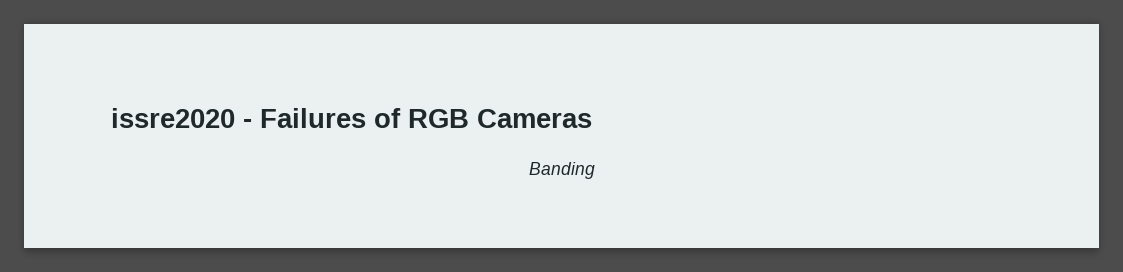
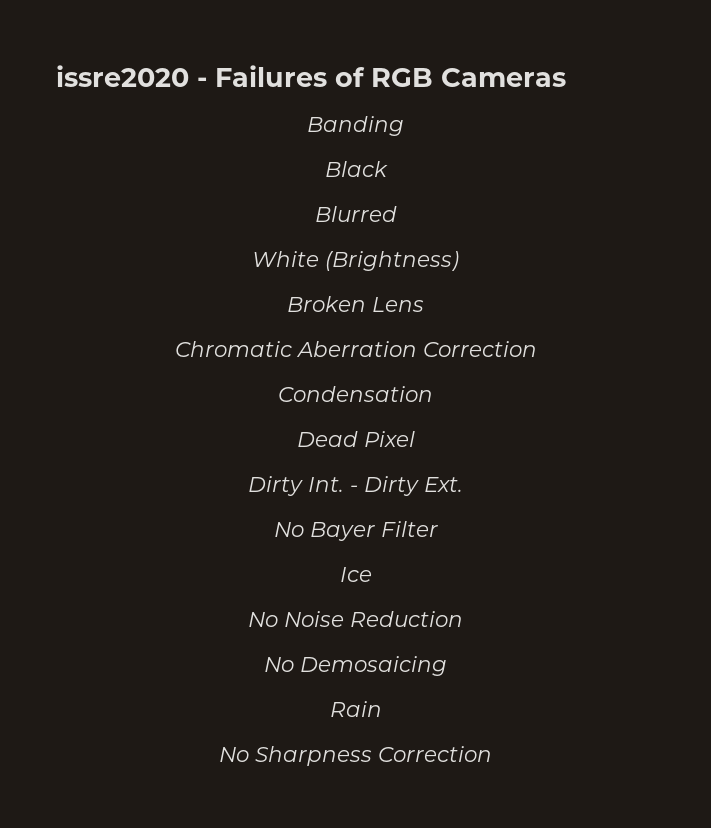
(595, 170) none -> [324,161,388,177] [314,206,397,222] [252,251,459,271] [287,296,424,312] [174,341,537,357] [278,386,433,402] [296,431,415,447] [248,476,463,496] [273,521,438,541] [339,567,372,582] [248,611,463,627] [264,656,447,676] [329,701,382,717] [219,746,492,766] // Black // Blurred // White (Brightness) // Broken Lens // Chromatic Aberration Correction // Condensation // Dead Pixel // Dirty Int. - Dirty Ext. // No Bayer Filter // Ice // No Noise Reduction // No Demosaicing // Rain // No Sharpness Correction

